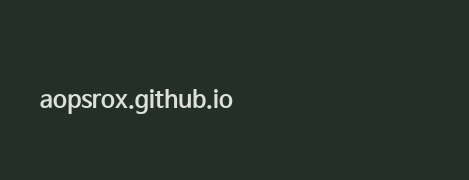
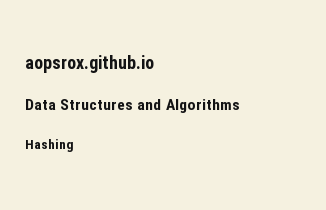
(233, 101) none -> [25,99,240,113] [25,139,74,152] // Data Structures and Algorithms // Hashing

